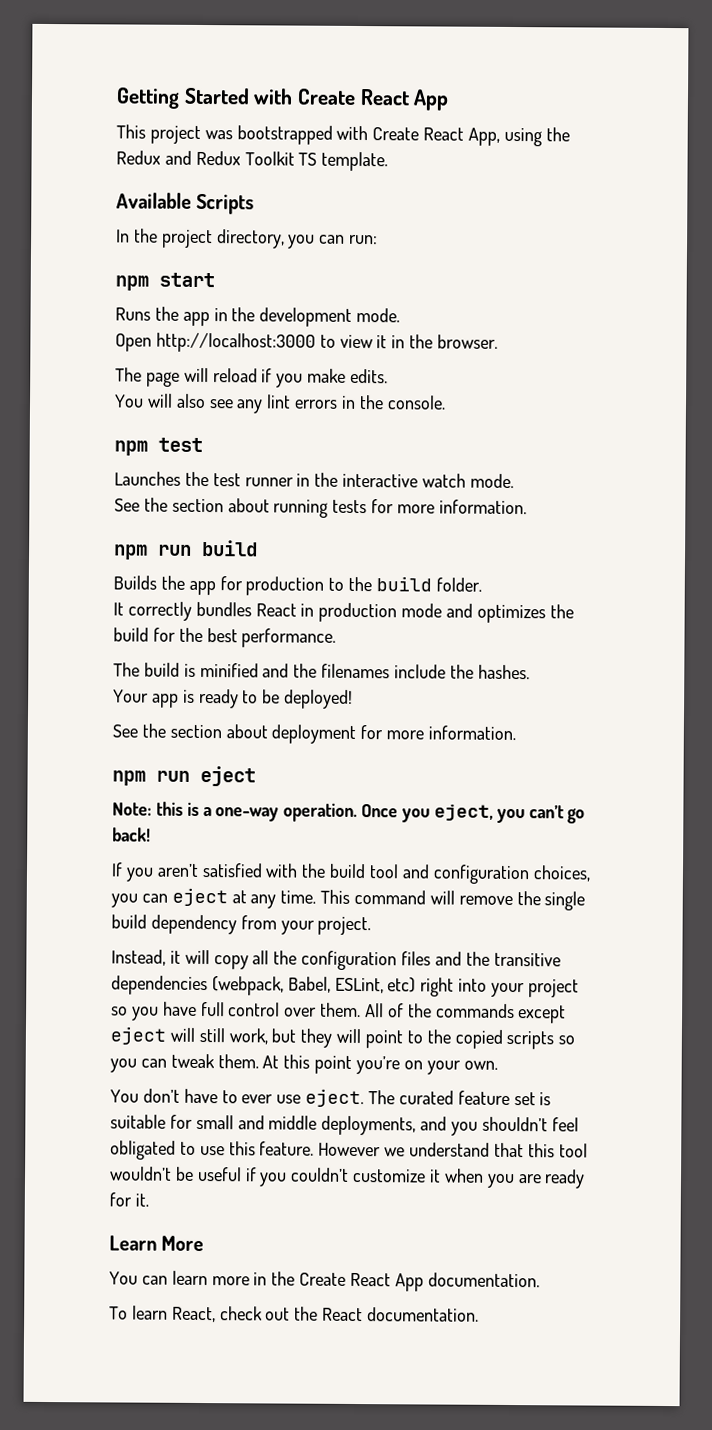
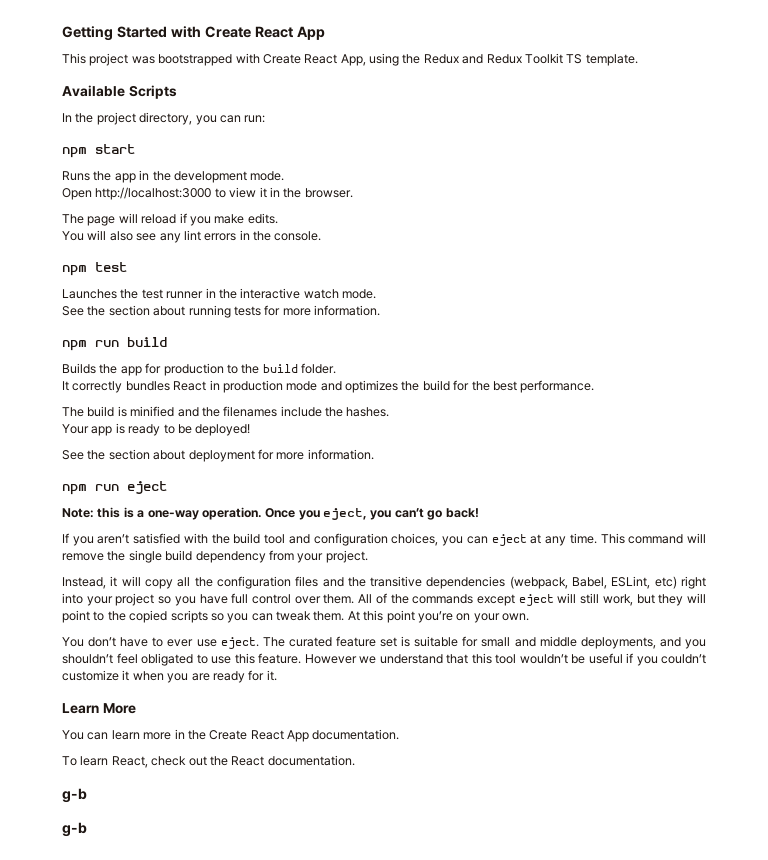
(480, 1314) none -> [62,788,87,803] [62,822,87,837] // g-b // g-b

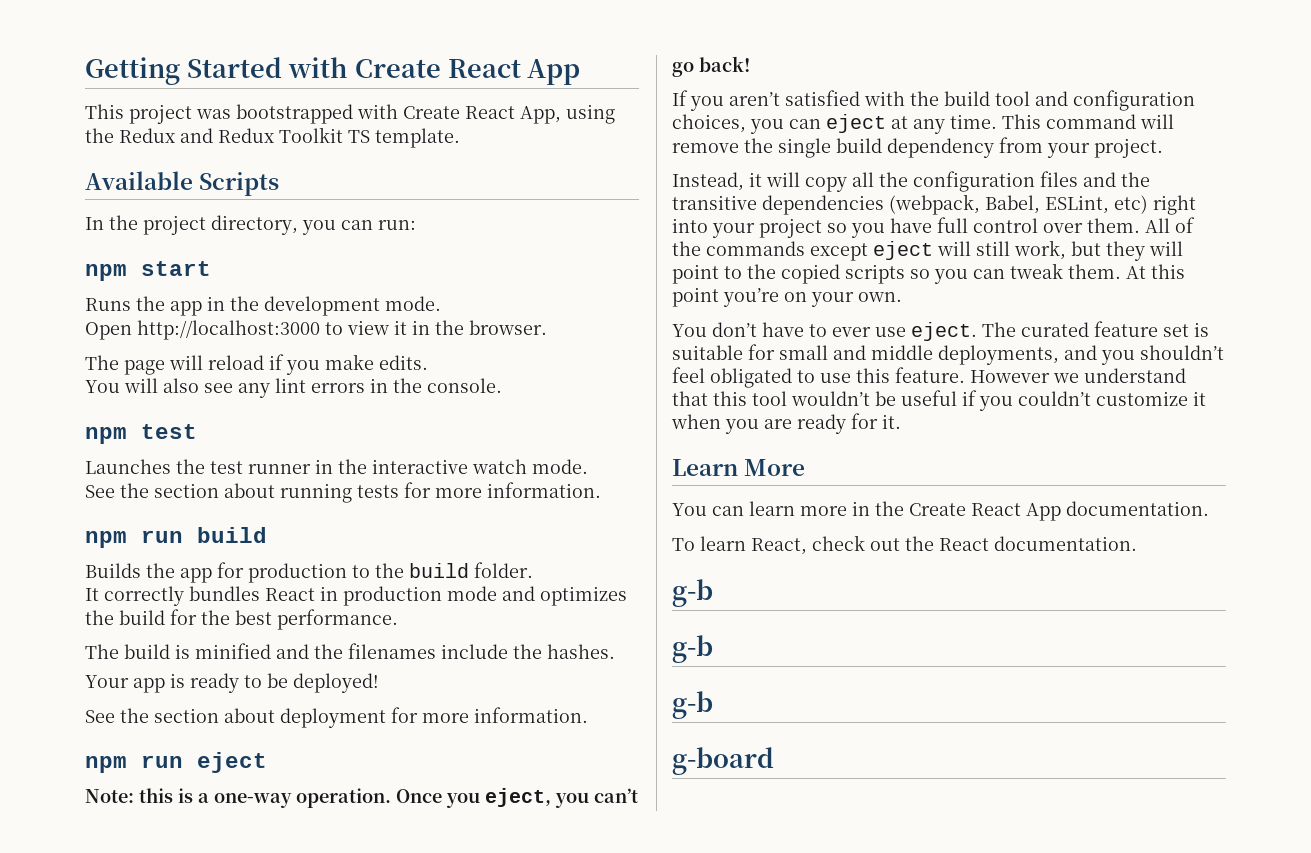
(87, 829) none -> [672,691,713,719] [672,747,774,775] // g-b // g-board

